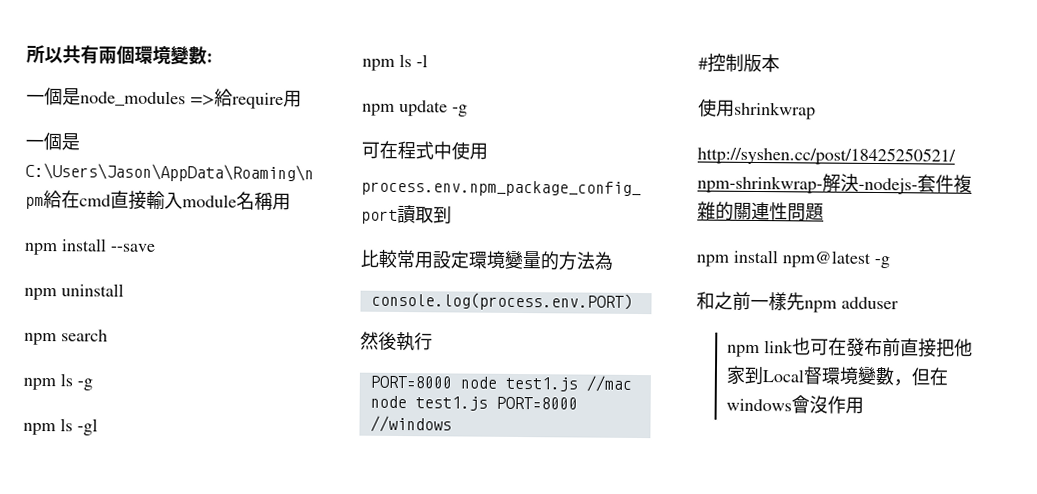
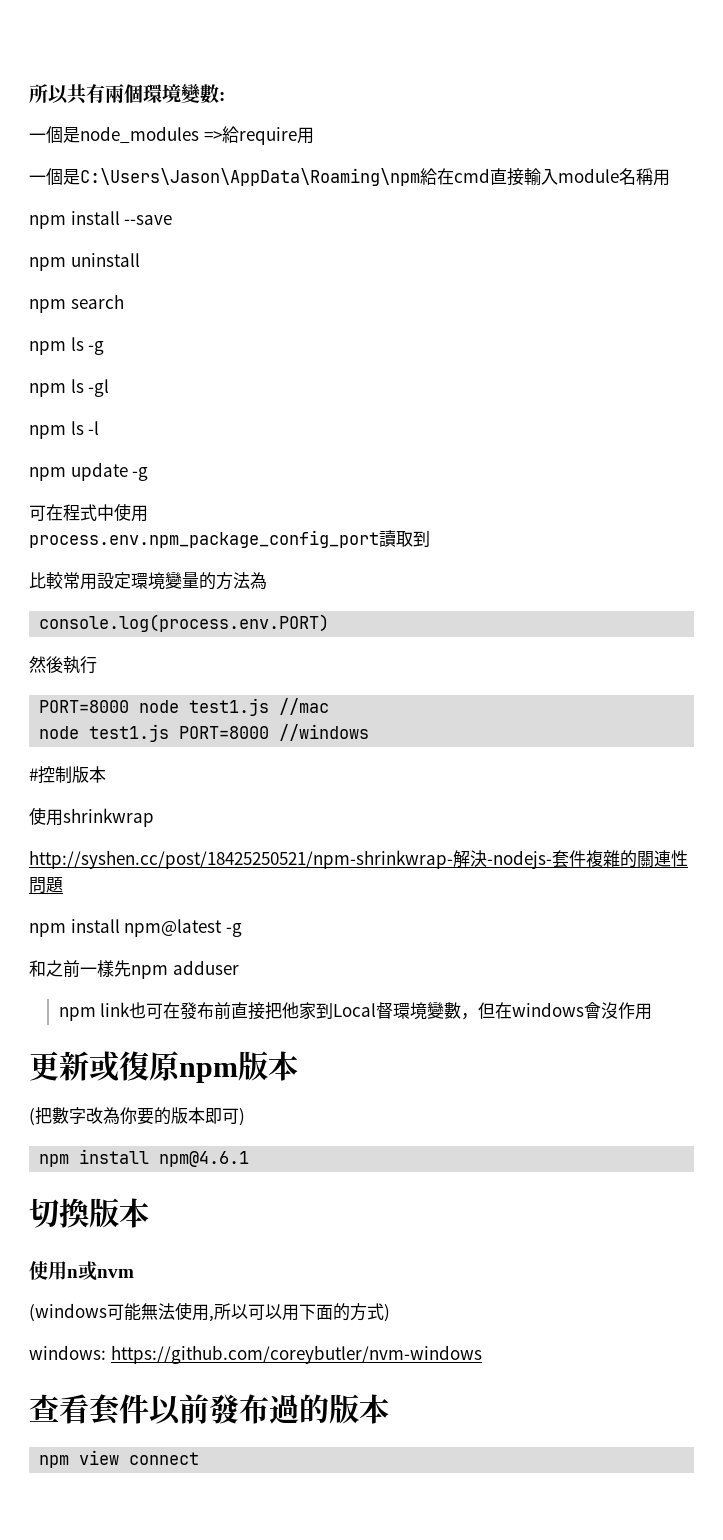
(865, 405) none -> [29,1051,298,1083] [29,1107,245,1126] [39,1149,250,1167] [29,1198,149,1228] [29,1261,134,1281] [29,1302,390,1322] [29,1345,482,1364] [29,1394,389,1426] [39,1450,200,1468] // 更新或復原npm版本 // (把數字改為你要的版本即可) // npm install npm@4.6.1 // 切換版本 // 使用n或nvm // (windows可能無法使用,所以可以用下面的方式) // windows: https://github.com/coreybutler/nvm-windows // 查看套件以前發布過的版本 // npm view connect

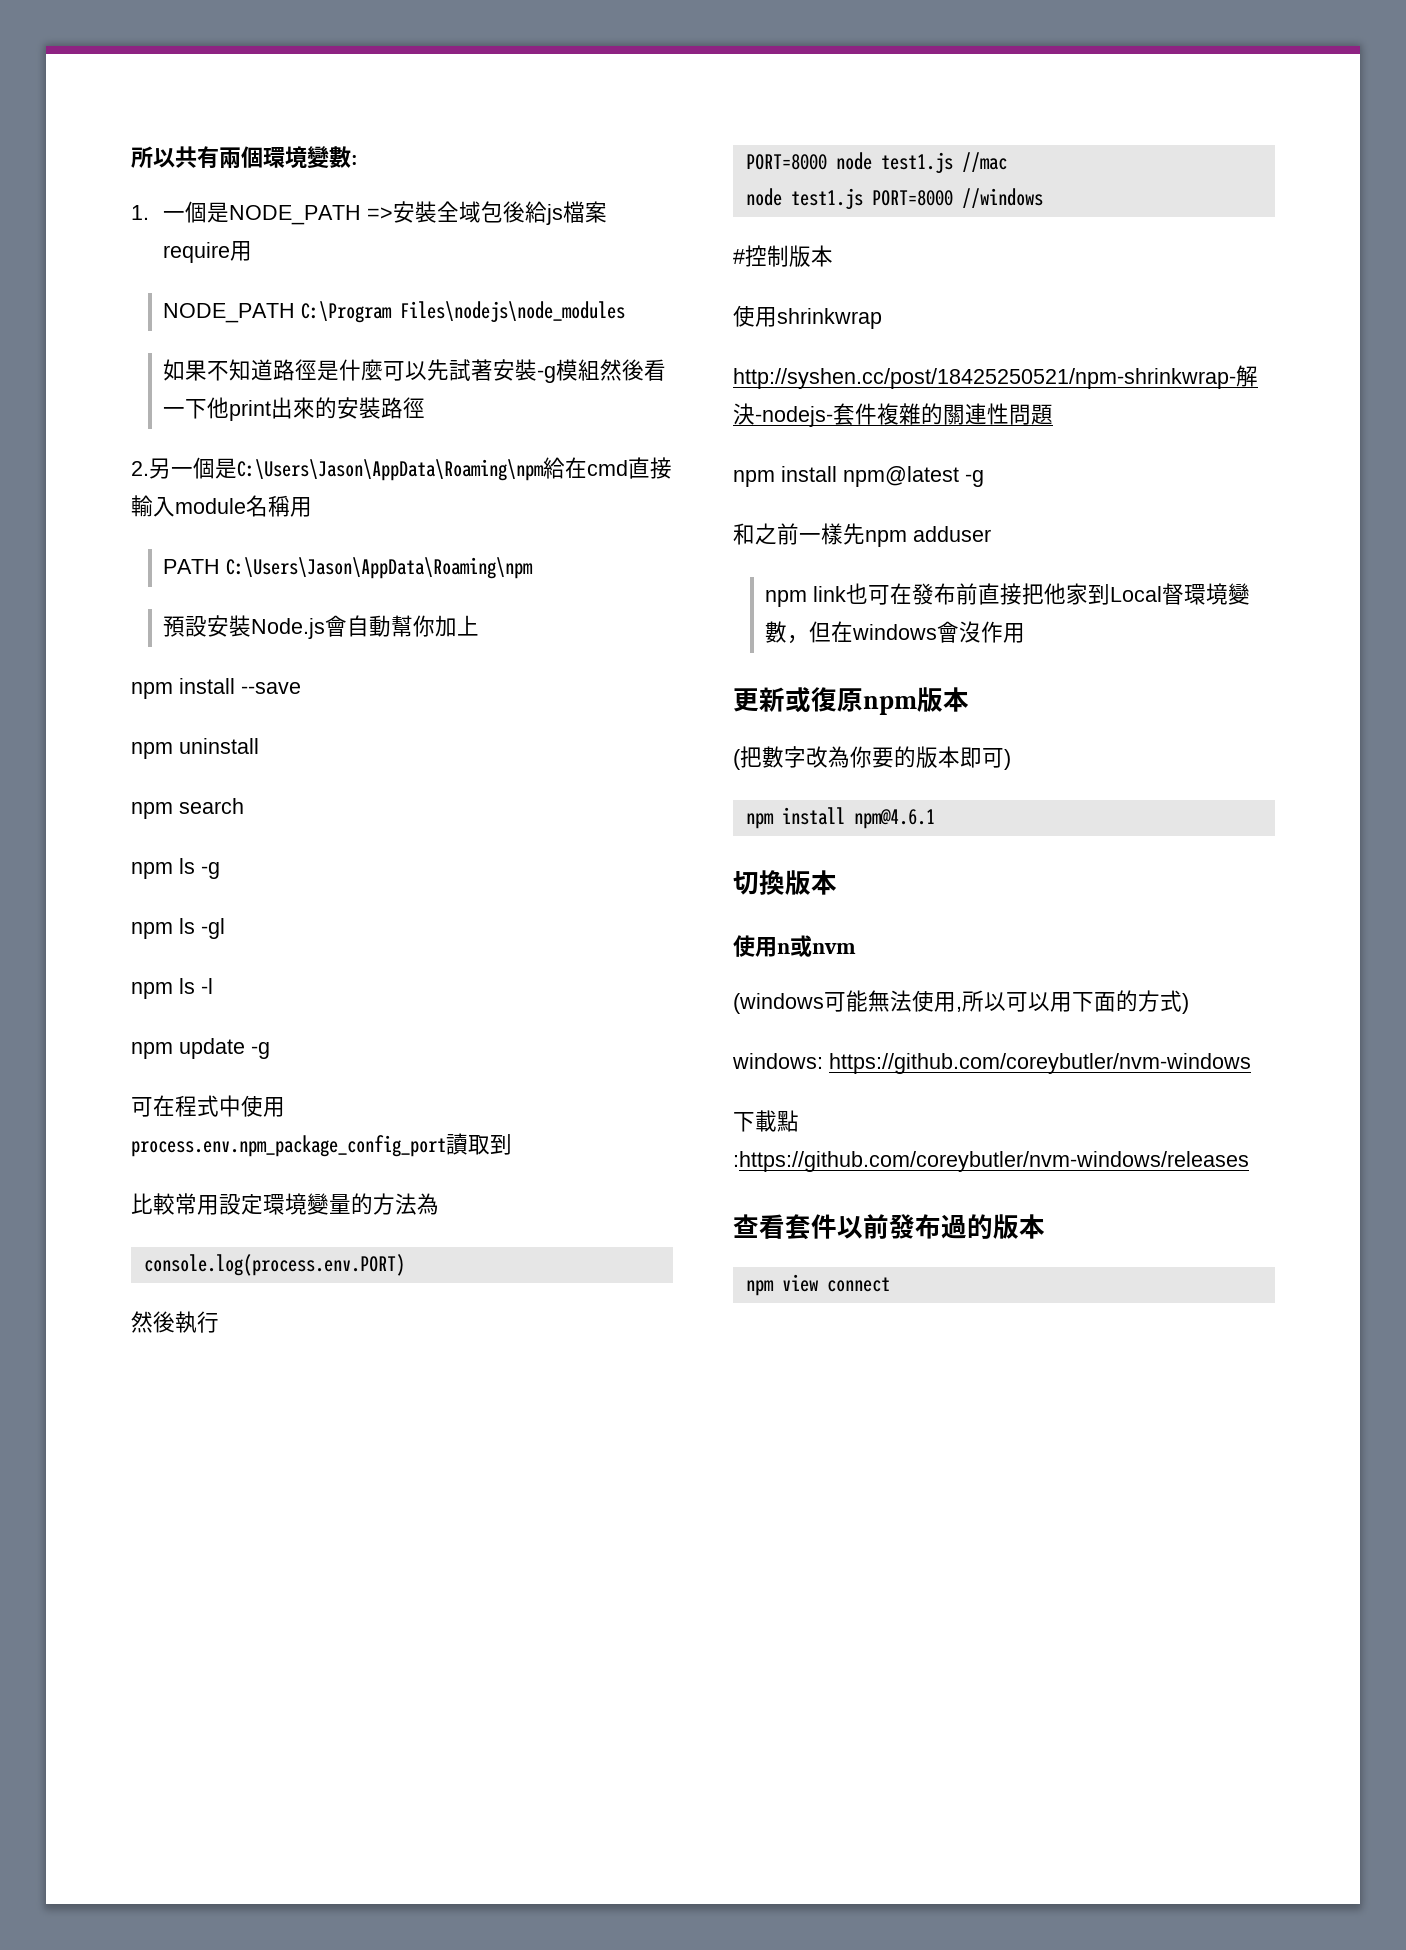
[29,126,314,145] 一個是node_modules =>給require用 // -> [131,201,608,225] [163,241,253,263] [163,301,626,323] [163,359,667,383] [163,397,426,421] [131,458,171,479] 1.一個是NODE_PATH =>安裝全域包後給js檔案require用 // NODE_PATH C:\Program Files\nodejs\node_modules // 如果不知道路徑是什麼可以先試著安裝-g模組然後看一下他print出來的安裝路徑 // 2.另
(670, 177) none -> [163,557,534,579] [163,615,480,639] // PATH C:\Users\Jason\AppData\Roaming\npm // 預設安裝Node.js會自動幫你加上
(482, 1354) none -> [733,1110,799,1132] [733,1151,1249,1172] // 下載點:https://github.com/coreybutler/nvm-windows/releases

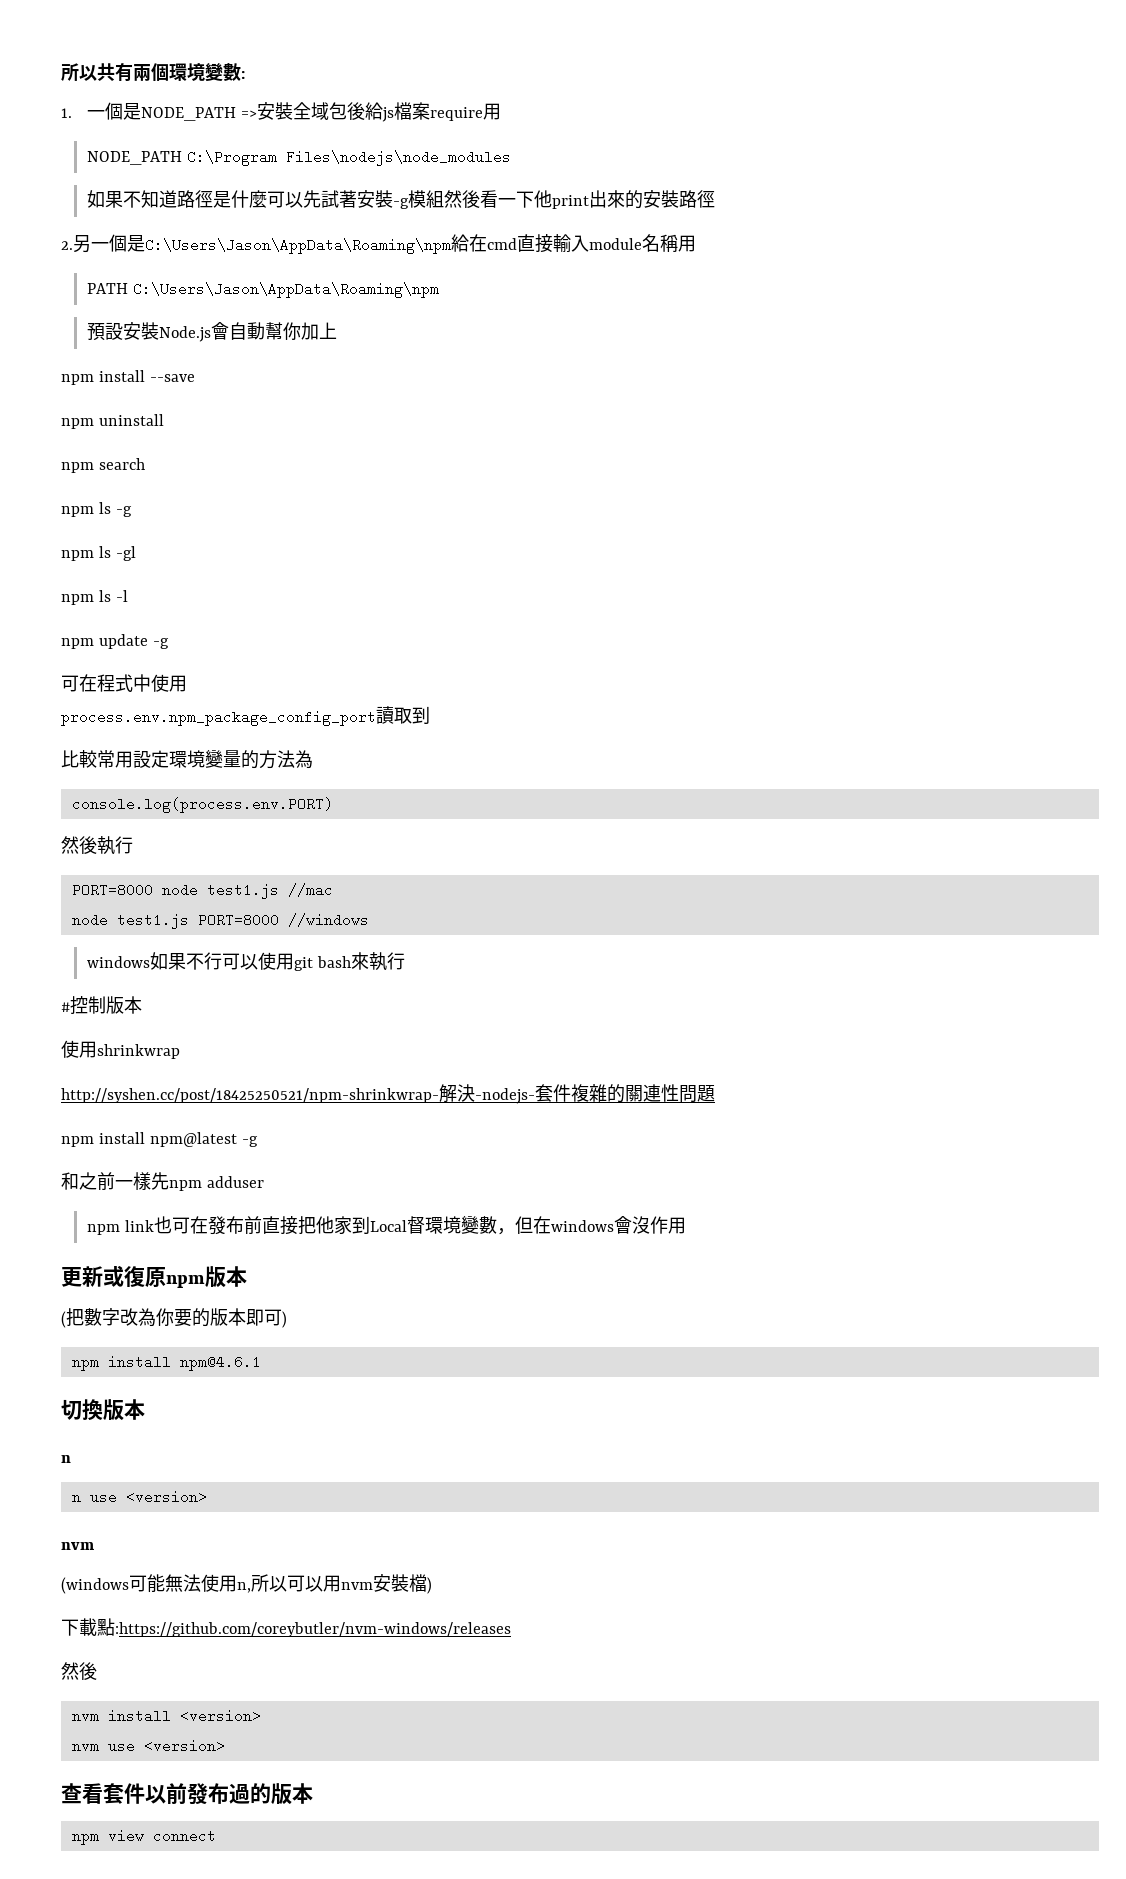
(1043, 198) none -> [86,952,405,971] // windows如果不行可以使用git bash來執行
[733,935,812,957] 使用n或 -> [61,1455,71,1463] [71,1490,207,1504] n // n use <version> //
[956,1006,962,1012] , -> [237,1582,251,1593] n,
[1072,990,1189,1014] [732,1053,1251,1074] 下面的方式) // windows: https://github.com/coreybutler/nvm-windows -> [341,1574,432,1594] nvm安裝檔)
(1249, 1161) none -> [61,1662,97,1680] [71,1709,261,1723] [71,1739,225,1753] // 然後 // nvm install <version> // nvm use <version>

